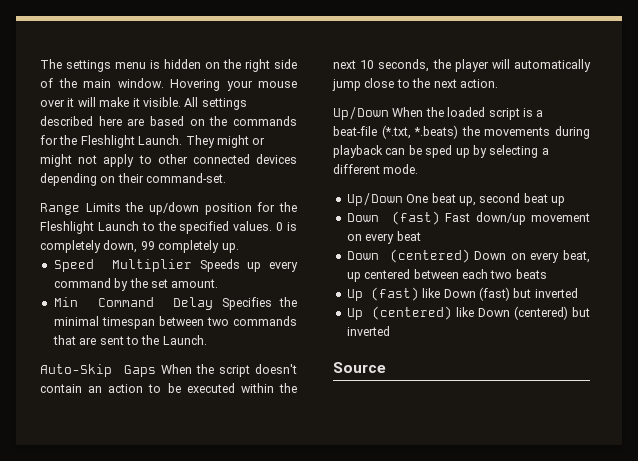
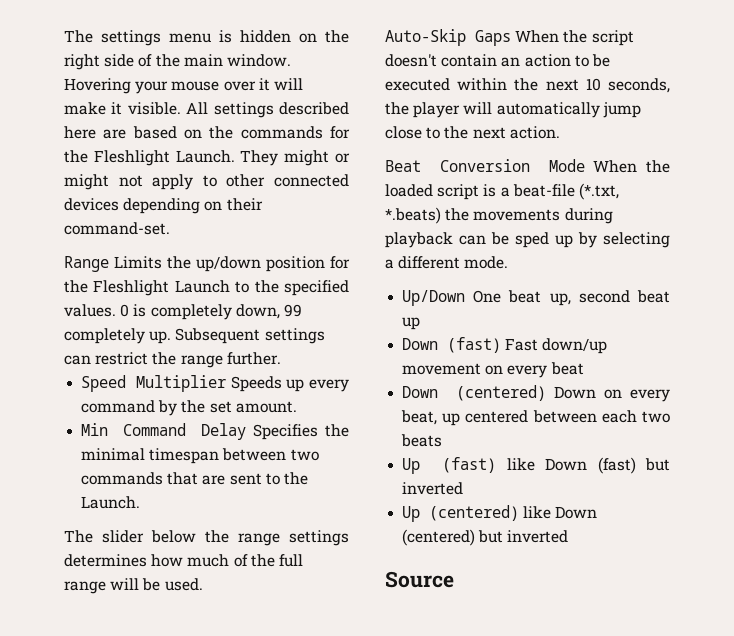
(239, 248) none -> [175,328,325,344] [64,352,281,368] Subsequent settings can restrict the range further.
(207, 340) none -> [64,530,349,546] [64,554,303,567] [64,578,203,594] // The slider below the range settings determines how much of the full range will be used.
[333,106,389,120] Up/Down -> [385,159,585,172] Beat Conversion Mode

